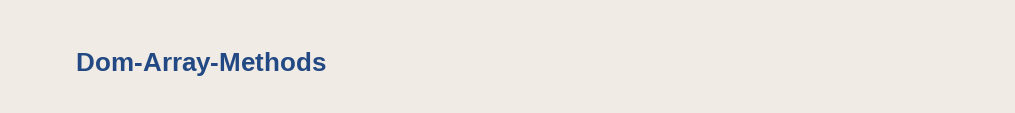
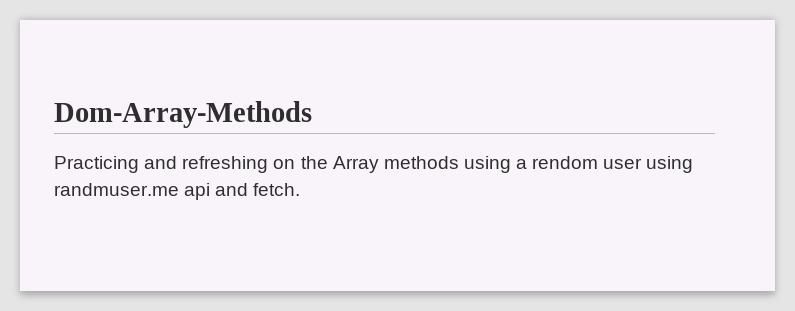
(326, 64) none -> [54,156,694,173] [54,183,301,200] // Practicing and refreshing on the Array methods using a rendom user using randmuser.me api and fetch.

